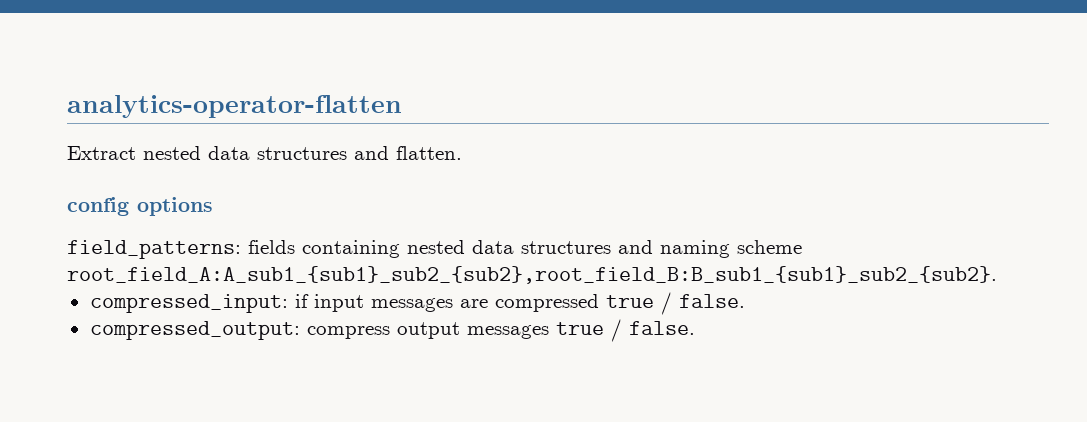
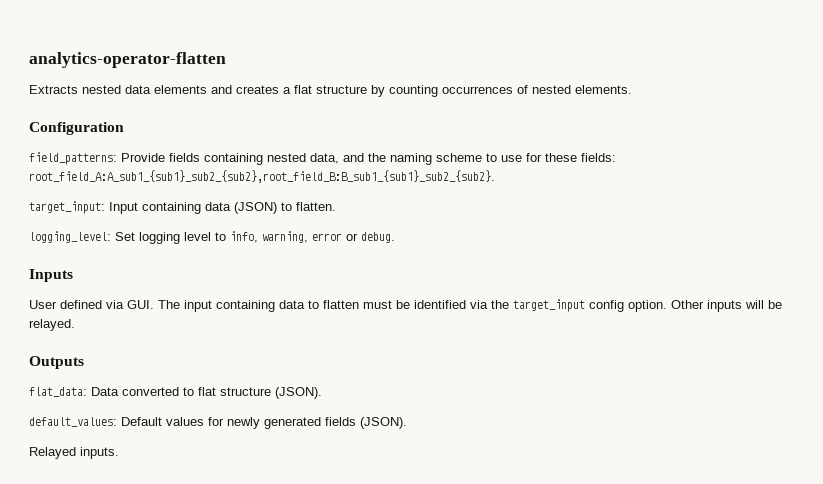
[67,146,462,160] [67,197,213,216] Extract nested data structures and flatten. // config options -> [29,85,632,97] [29,122,124,135] Extracts nested data elements and creates a flat structure by counting occurrences of nested elements. // Configuration
(241, 249) none -> [121,153,165,162] Provide
[472,240,802,258] [67,266,997,284] [89,292,745,315] [89,319,695,342] data structures and naming scheme root_field_A:A_sub1_{sub1}_sub2_{sub2},root_field_B:B_sub1_{sub1}_sub2_{sub2}. // compressed_input: if input messages are compressed true / false. // compressed_output: compress output messages true / false. -> [310,153,616,165] [29,170,495,183] [29,201,336,214] [29,231,395,244] [29,269,73,282] [29,299,782,312] [29,319,75,331] [29,356,84,369] [29,387,322,399] [29,417,407,429] [29,447,119,459] data, and the naming scheme to use for these fields: root_field_A:A_sub1_{sub1}_sub2_{sub2},root_field_B:B_sub1_{sub1}_sub2_{sub2}. // target_input: Input containing data (JSON) to flatten. // logging_level: Set logging level to info, warning, error or debug. // Inputs // User defined via GUI. The input containing data to flatten must be identified via the target_input config option. Other inputs will be relayed. // Outputs // flat_data: Data converted to flat structure (JSON). // default_values: Default values for newly generated fields (JSON). // Relayed inputs.

